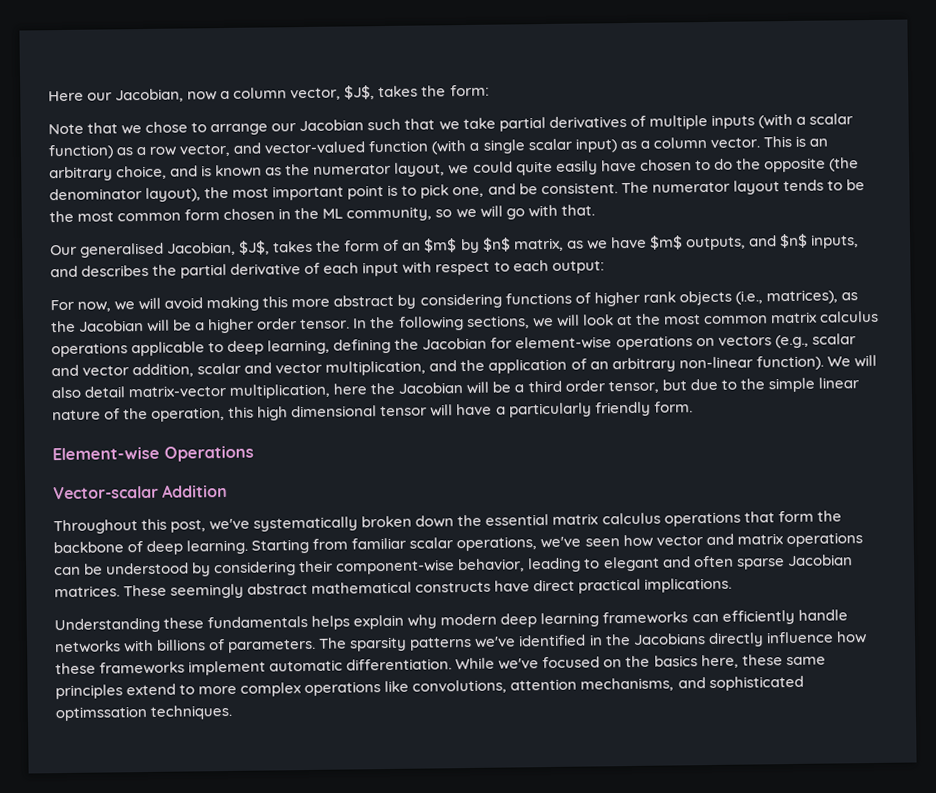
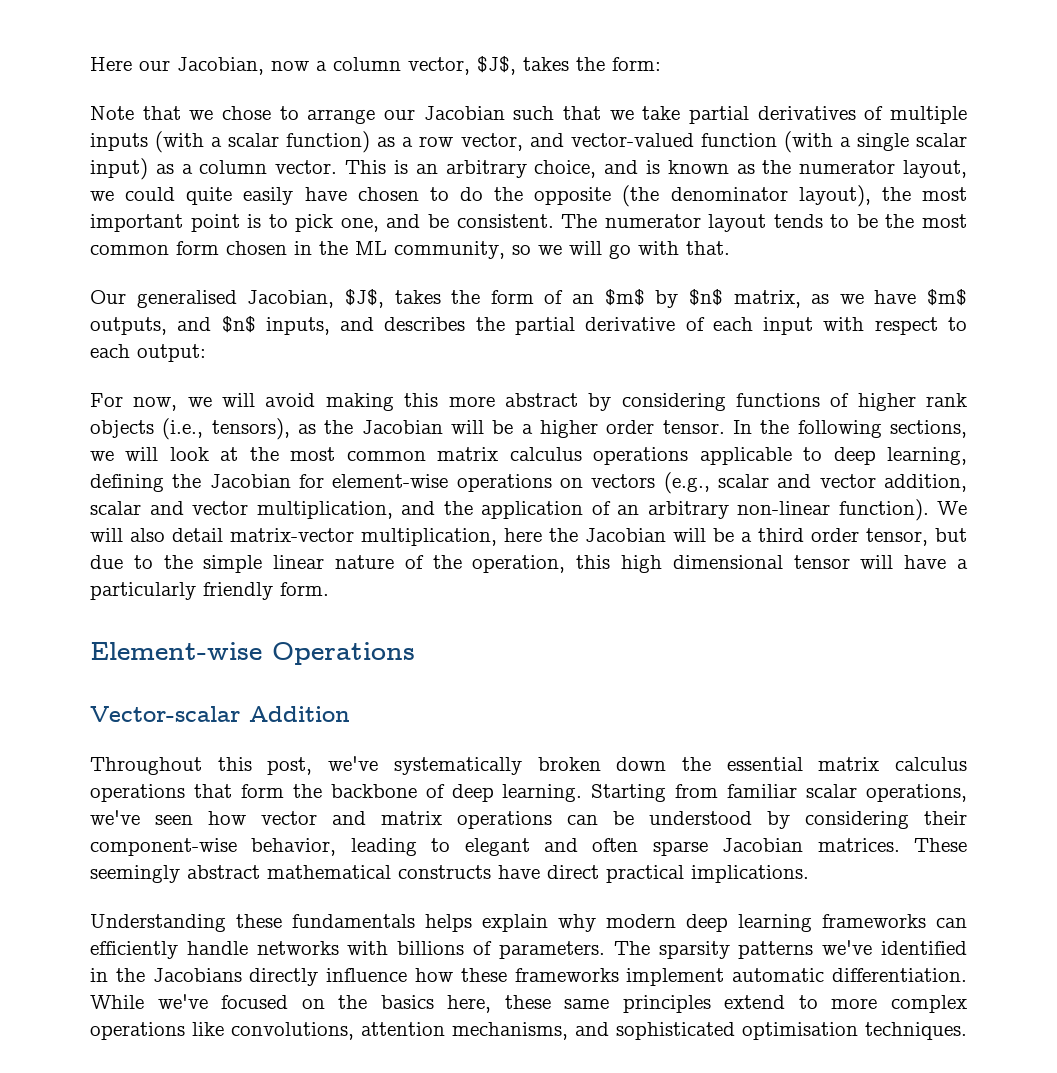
[765,289,838,305] matrices), -> [211,418,290,440] tensors),
[55,706,147,722] optimssation -> [742,1022,858,1040] optimisation

